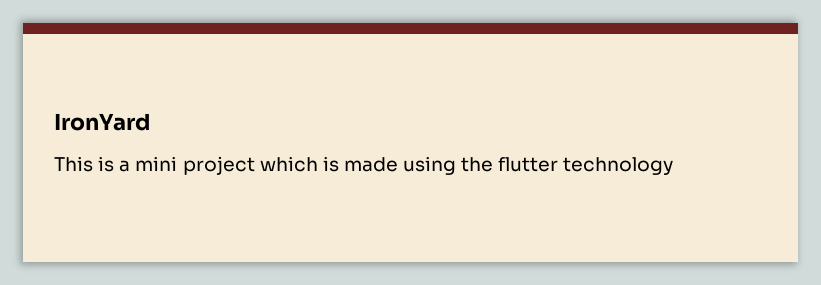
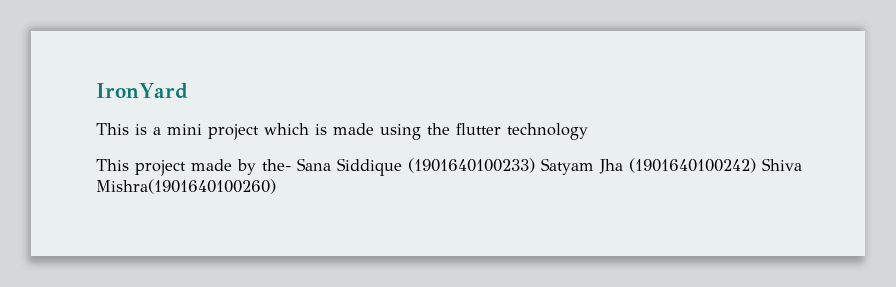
(674, 166) none -> [96,158,802,176] [96,179,276,194] // This project made by the- Sana Siddique (1901640100233) Satyam Jha (1901640100242) Shiva Mishra(1901640100260)

